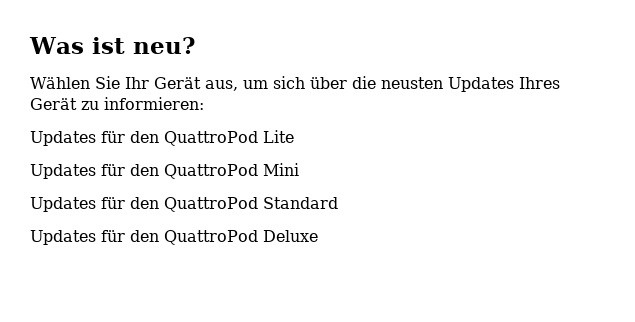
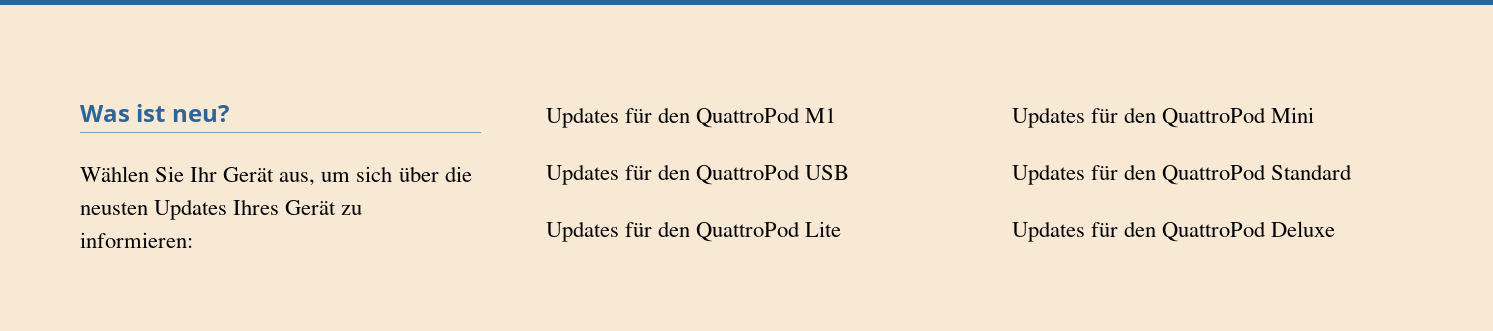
(204, 103) none -> [546,107,837,128] [546,164,850,185] // Updates für den QuattroPod M1 // Updates für den QuattroPod USB

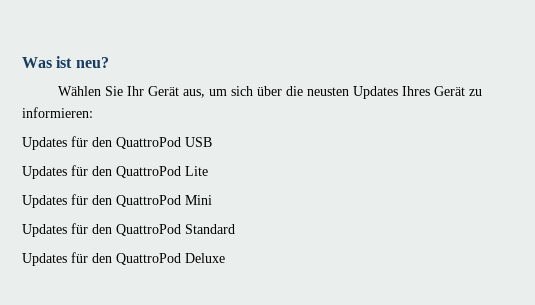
[546,107,837,128] // Updates für den QuattroPod M1 -> (93, 112) none

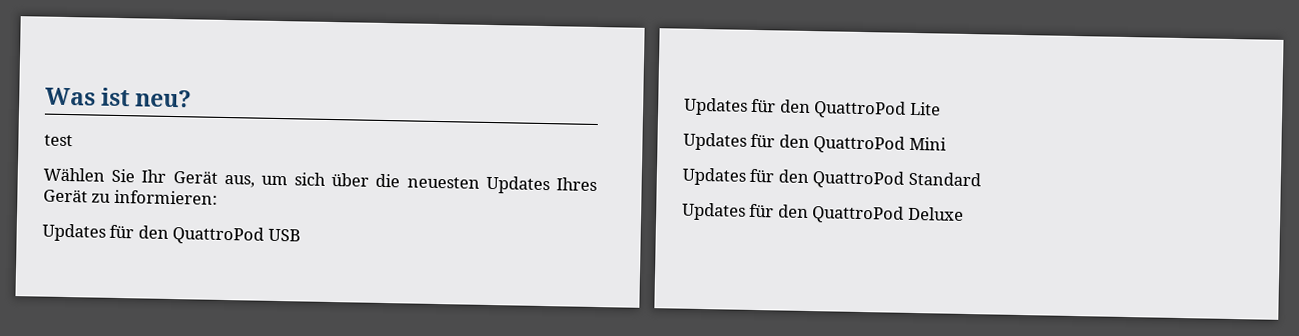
(109, 62) none -> [44,134,73,147] // test
[306,87,349,96] neusten -> [406,176,480,189] neuesten

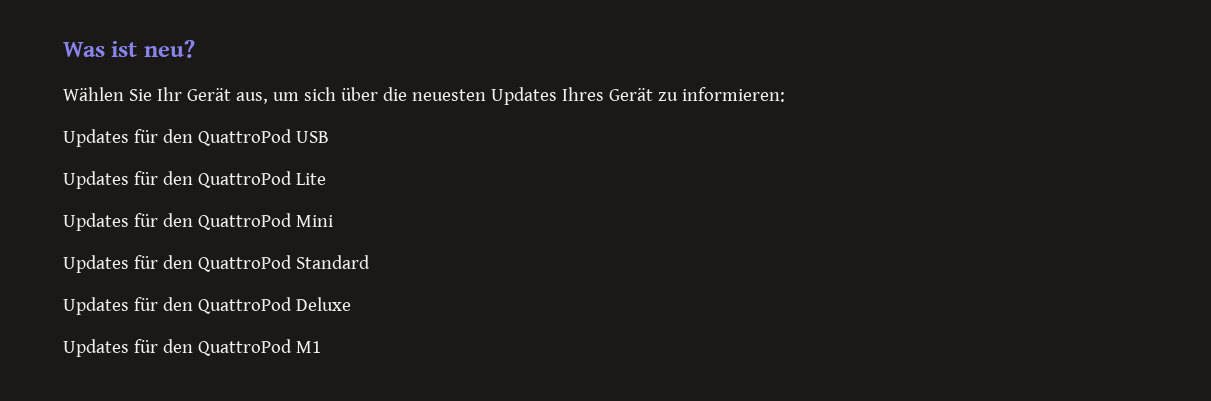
[44,134,73,147] // test -> (195, 49) none
(964, 213) none -> [63,339,321,357] // Updates für den QuattroPod M1

